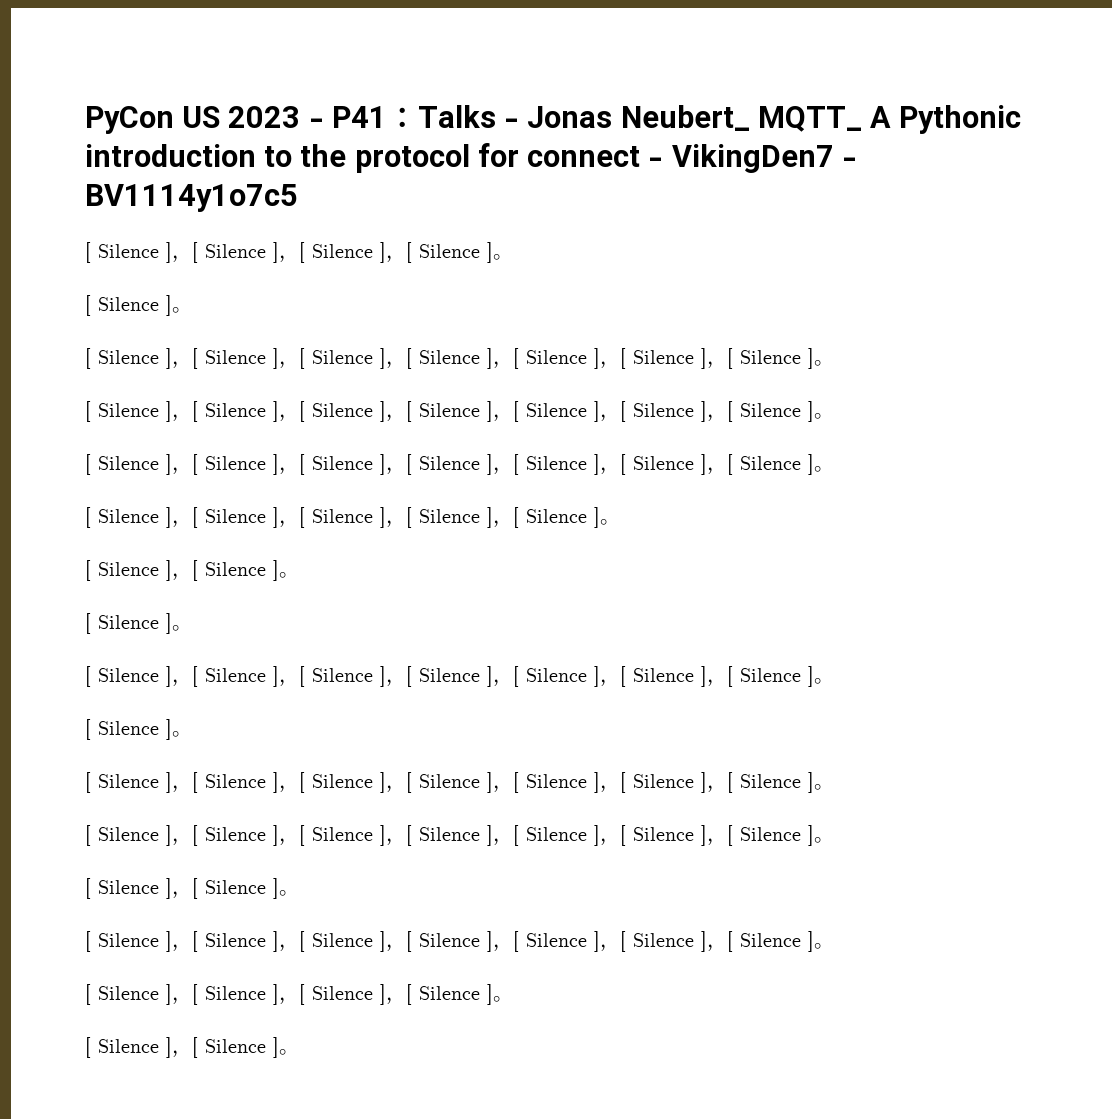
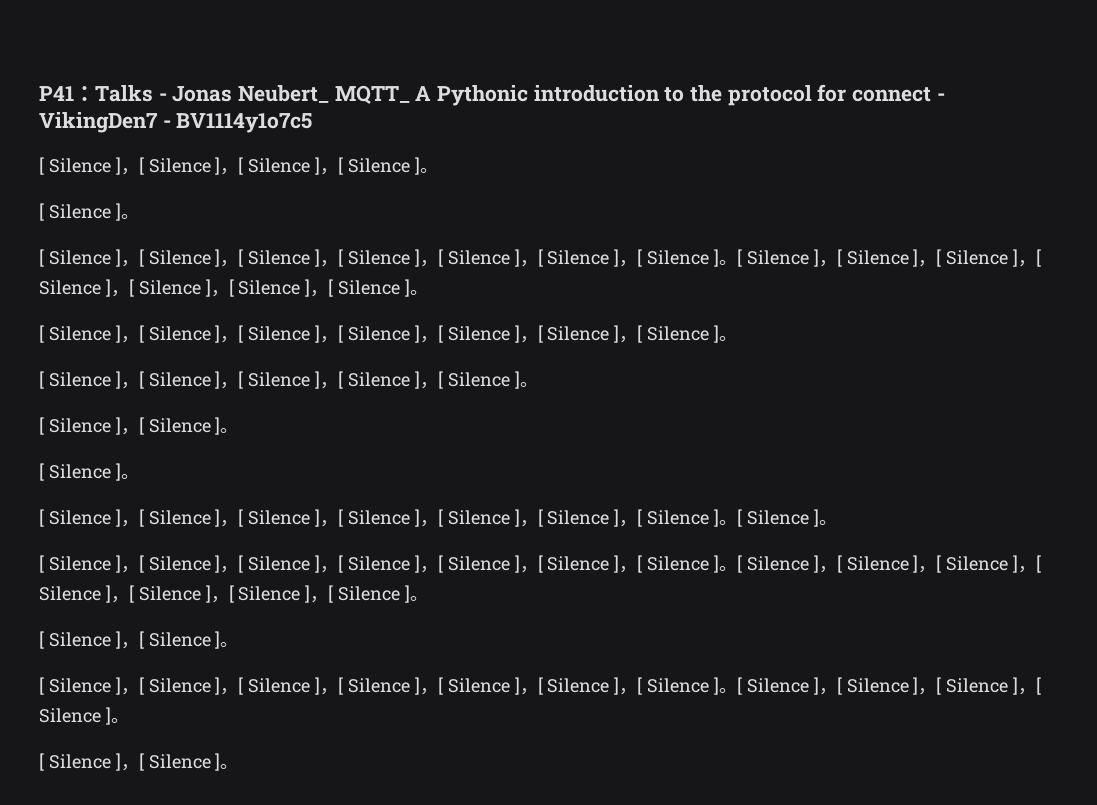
[85,106,324,134] PyCon US 2023 - -> (39, 93) none
(834, 363) // -> (738, 262) none
(834, 681) // -> (738, 522) none
(834, 787) // -> (738, 568) none
(834, 946) // -> (738, 690) none

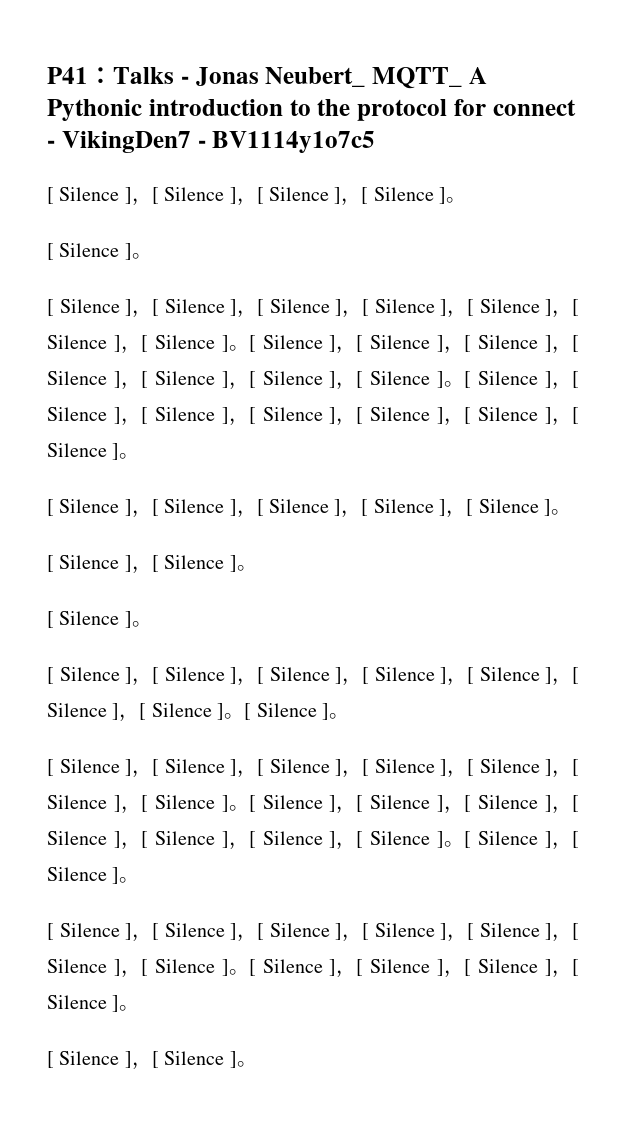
(429, 292) // -> (465, 384) none
(429, 598) // -> (465, 844) none

